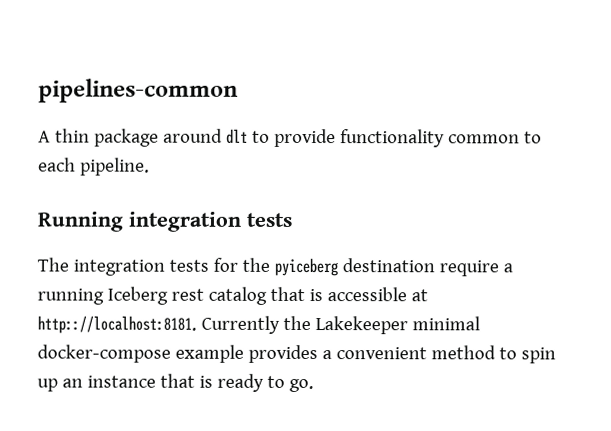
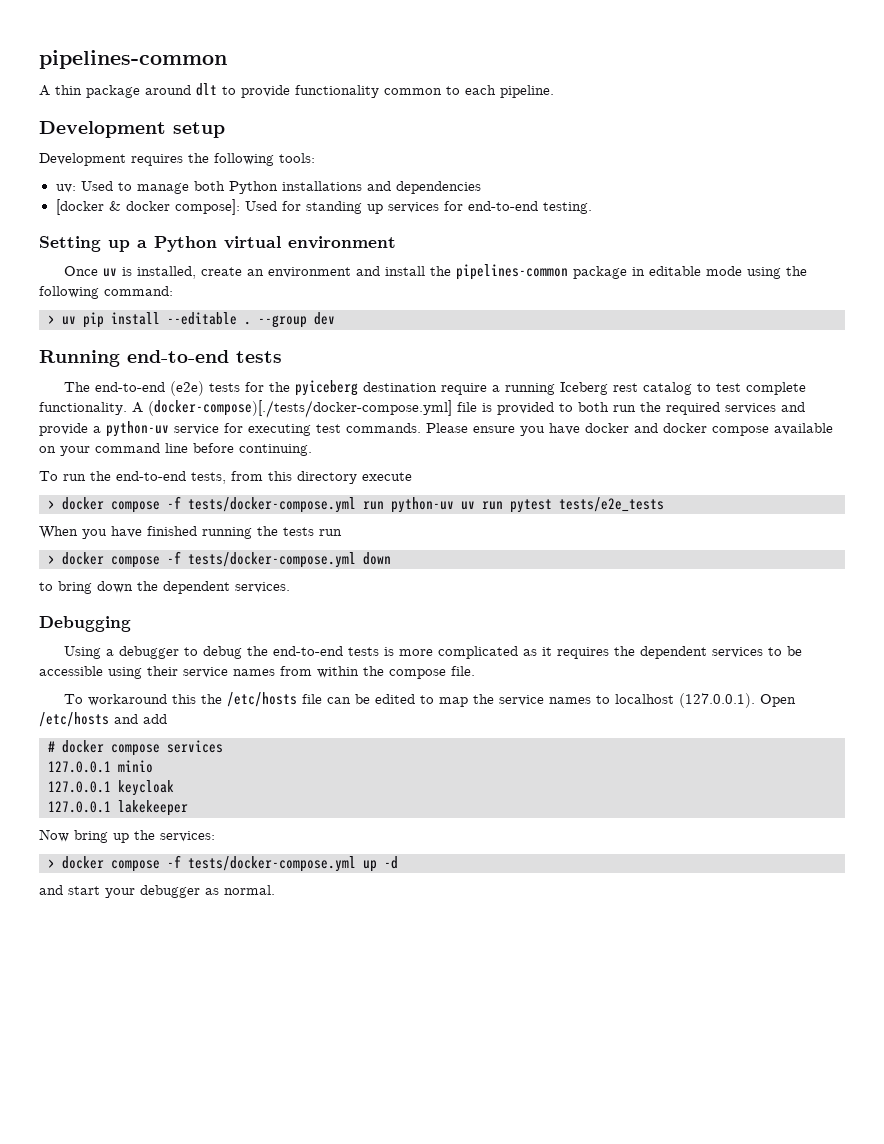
(150, 166) none -> [39,121,225,138] [39,153,315,166] [55,181,481,194] [55,199,592,215] [39,236,396,252] [63,264,807,280] [39,286,173,299] [48,312,335,328] // Development setup // Development requires the following tools: // uv: Used to manage both Python installations and dependencies // [docker & docker compose]: Used for standing up services for end-to-end testing. // Setting up a Python virtual environment // Once uv is installed, create an environment and install the pipelines-common package in editable mode using the following command: // > uv pip install --editable . --group dev
[128,211,242,232] integration -> [127,350,229,363] end-to-end
[72,259,165,276] integration -> [94,381,204,396] end-to-end (e2e)
[269,286,428,302] [37,315,480,335] [37,344,556,364] [37,373,314,393] that is accessible at http:://localhost:8181. Currently the Lakekeeper minimal docker-compose example provides a convenient method to spin up an instance that is ready to go. -> [696,382,806,395] [39,400,805,418] [39,421,833,437] [39,443,312,456] [39,471,412,484] [48,496,664,513] [39,526,342,539] [48,551,391,568] [39,581,290,594] [39,616,131,632] [63,646,802,659] [39,666,475,679] [63,692,796,708] [39,712,167,727] [48,740,223,756] [48,760,153,773] [48,780,174,796] [48,800,188,816] [39,829,215,843] [48,855,398,872] [39,885,275,898] to test complete functionality. A (docker-compose)[./tests/docker-compose.yml] file is provided to both run the required services and provide a python-uv service for executing test commands. Please ensure you have docker and docker compose available on your command line before continuing. // To run the end-to-end tests, from this directory execute // > docker compose -f tests/docker-compose.yml run python-uv uv run pytest tests/e2e_tests // When you have finished running the tests run // > docker compose -f tests/docker-compose.yml down // to bring down the dependent services. // Debugging // Using a debugger to debug the end-to-end tests is more complicated as it requires the dependent services to be accessible using their service names from within the compose file. // To workaround this the /etc/hosts file can be edited to map the service names to localhost (127.0.0.1). Open /etc/hosts and add // # docker compose services // 127.0.0.1 minio // 127.0.0.1 keycloak // 127.0.0.1 lakekeeper // Now bring up the services: // > docker compose -f tests/docker-compose.yml up -d // and start your debugger as normal.

